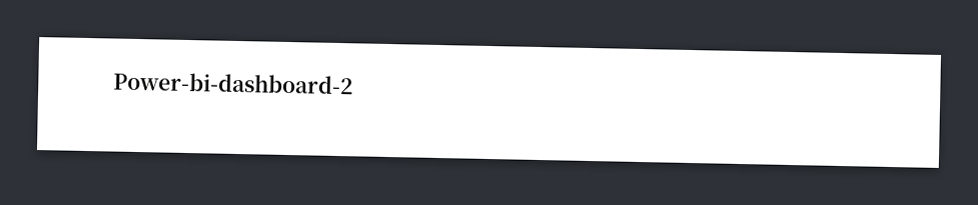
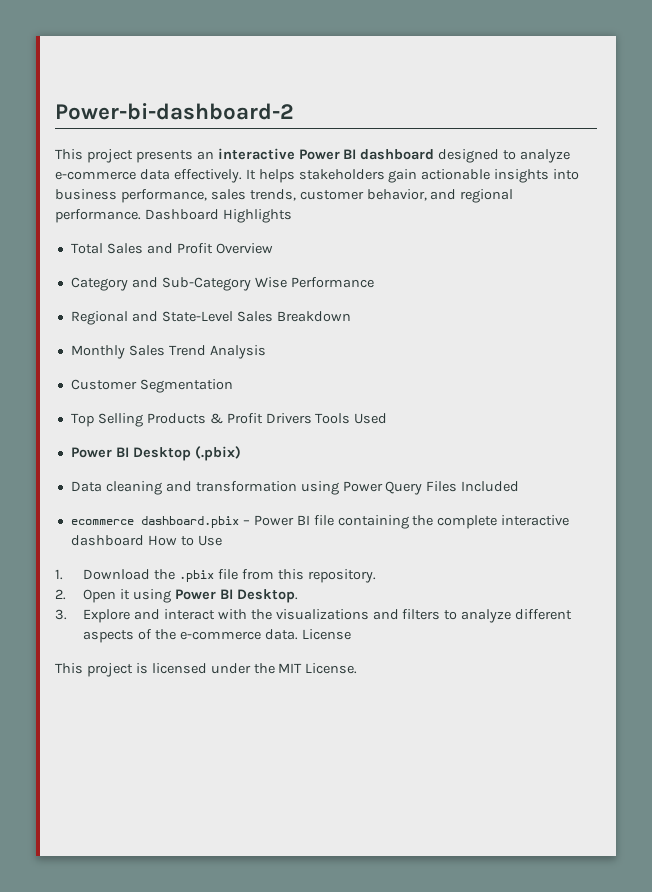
(353, 83) none -> [55,148,571,163] [55,169,580,183] [55,189,514,203] [55,209,292,223] [70,243,273,254] [70,277,374,291] [70,311,351,325] [70,345,266,359] [70,379,233,393] [70,413,388,427] [70,446,241,461] [70,481,520,495] [70,515,570,529] [70,535,222,546] [55,569,376,583] [55,589,298,603] [55,609,573,623] [83,629,351,643] [55,663,358,677] // This project presents an interactive Power BI dashboard designed to analyze e-commerce data effectively. It helps stakeholders gain actionable insights into business performance, sales trends, customer behavior, and regional performance. Dashboard Highlights // Total Sales and Profit Overview // Category and Sub-Category Wise Performance // Regional and State-Level Sales Breakdown // Monthly Sales Trend Analysis // Customer Segmentation // Top Selling Products & Profit Drivers Tools Used // Power BI Desktop (.pbix) // Data cleaning and transformation using Power Query Files Included // ecommerce dashboard.pbix – Power BI file containing the complete interactive dashboard How to Use // 1. Download the .pbix file from this repository. // 2. Open it using Power BI Desktop. // 3. Explore and interact with the visualizations and filters to analyze different aspects of the e-commerce data. License // This project is licensed under the MIT License.

